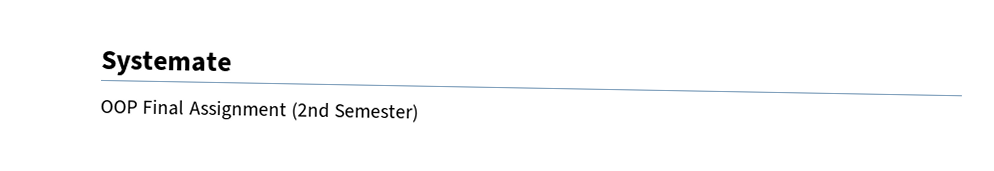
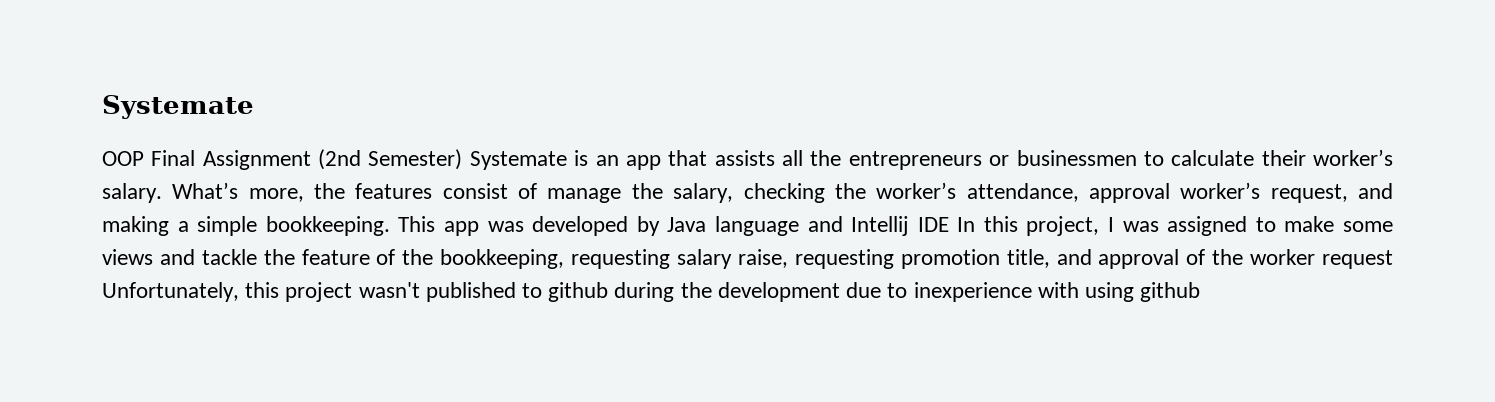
(420, 113) none -> [469,149,1394,170] [102,182,1393,203] [102,216,1393,236] [102,249,1393,269] [102,282,1201,302] Systemate is an app that assists all the entrepreneurs or businessmen to calculate their worker’s salary. What’s more, the features consist of manage the salary, checking the worker’s attendance, approval worker’s request, and making a simple bookkeeping. This app was developed by Java language and Intellij IDE In this project, I was assigned to make some views and tackle the feature of the bookkeeping, requesting salary raise, requesting promotion title, and approval of the worker request Unfortunately, this project wasn't published to github during the development due to inexperience with using github

